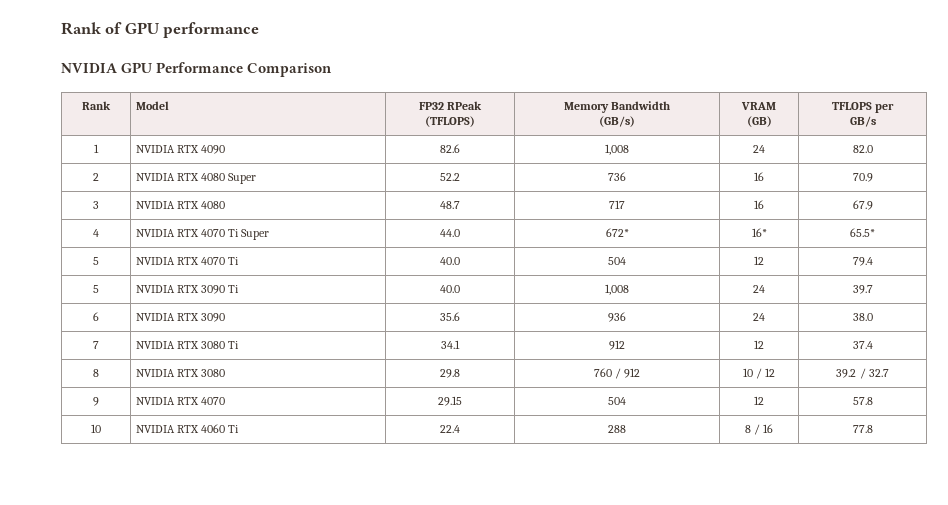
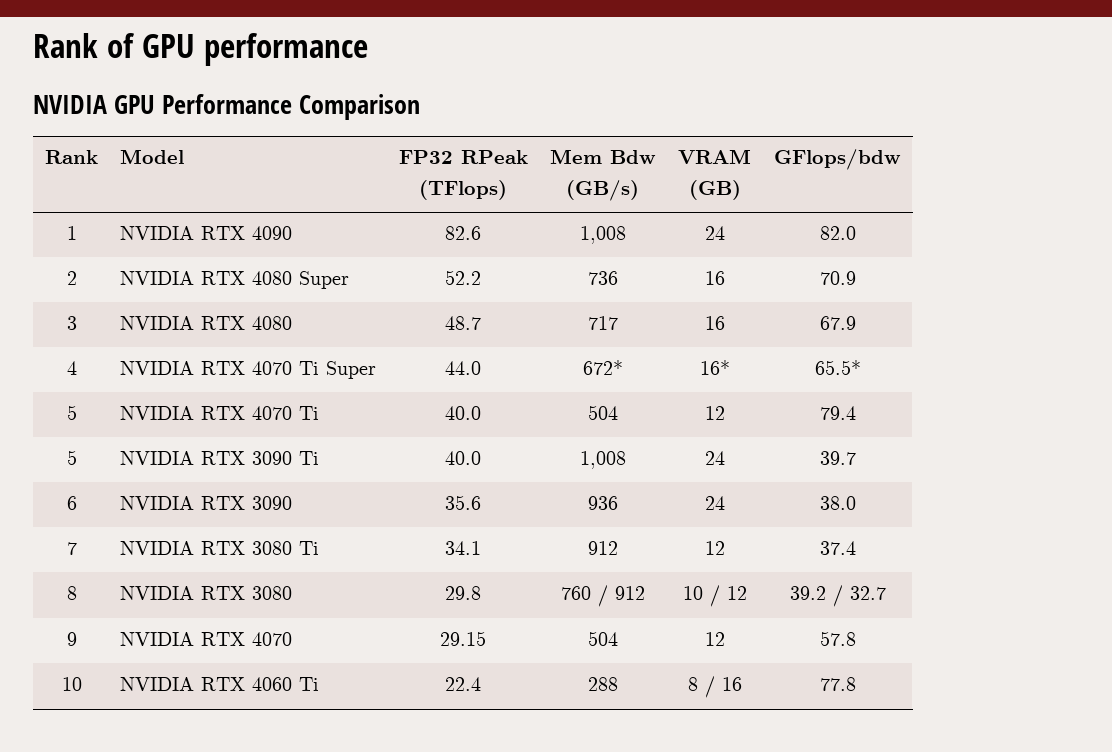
[425,116,475,127] [563,101,671,113] (TFLOPS) | Memory Bandwidth -> [419,180,507,200] [549,149,656,164] (TFlops) | Mem Bdw
[831,102,895,113] [849,116,876,127] TFLOPS per // GB/s -> [774,149,901,170] GFlops/bdw

